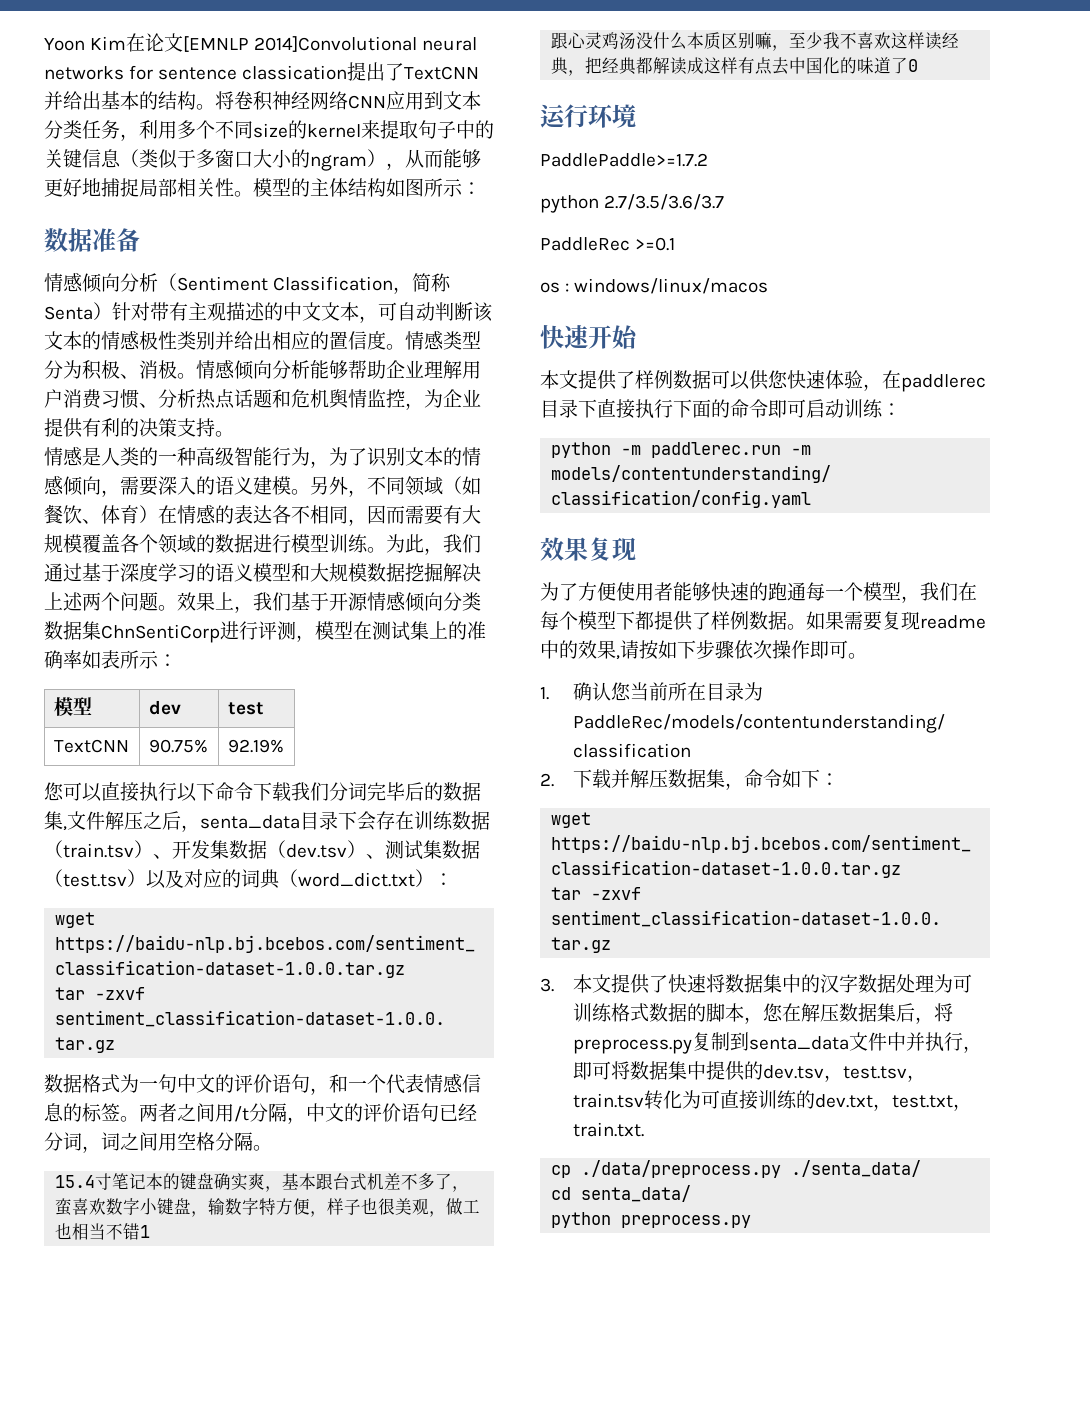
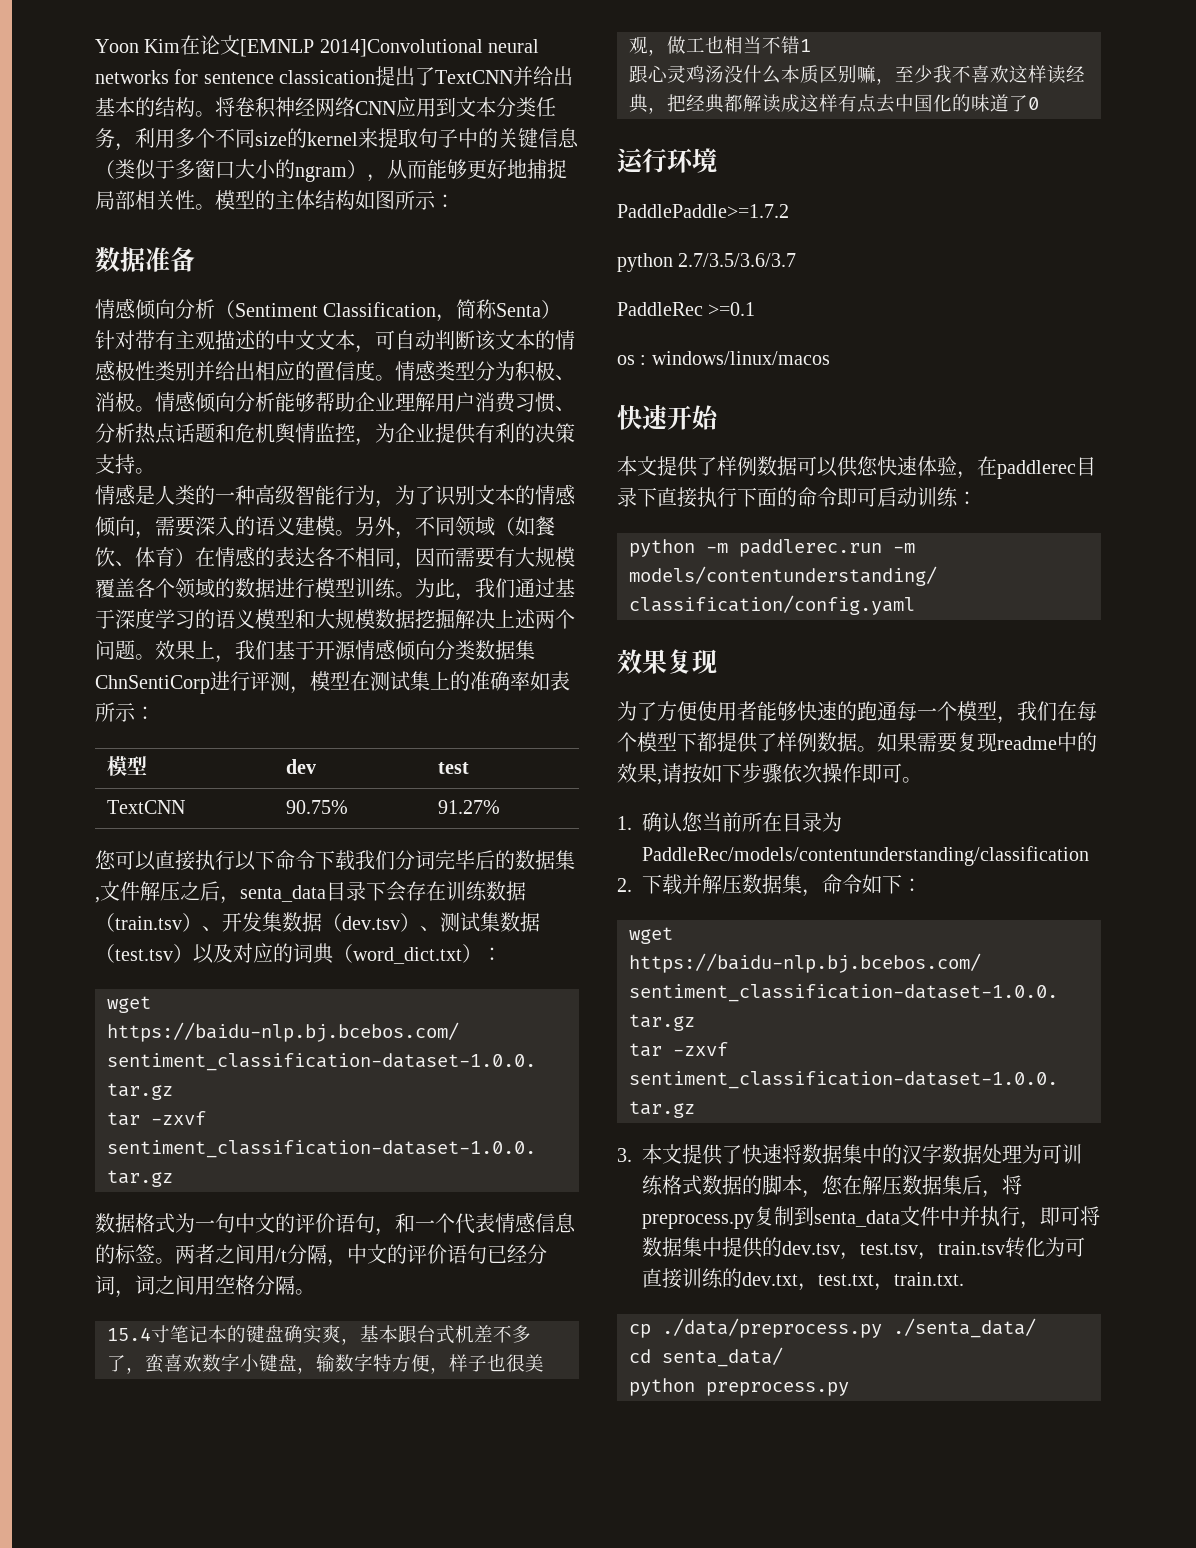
[227,739,284,753] 92.19% -> [437,800,500,814] 91.27%

